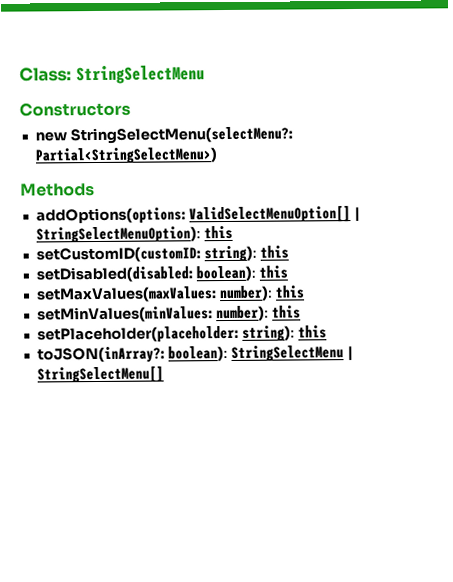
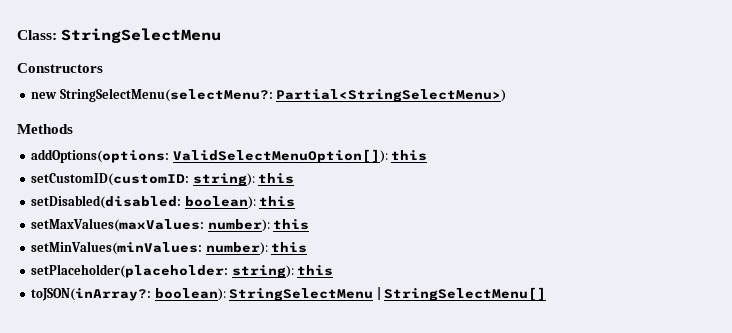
[188,205,360,224] [35,226,201,244] ValidSelectMenuOption[] | StringSelectMenuOption): -> [172,149,388,163] ValidSelectMenuOption[]):

